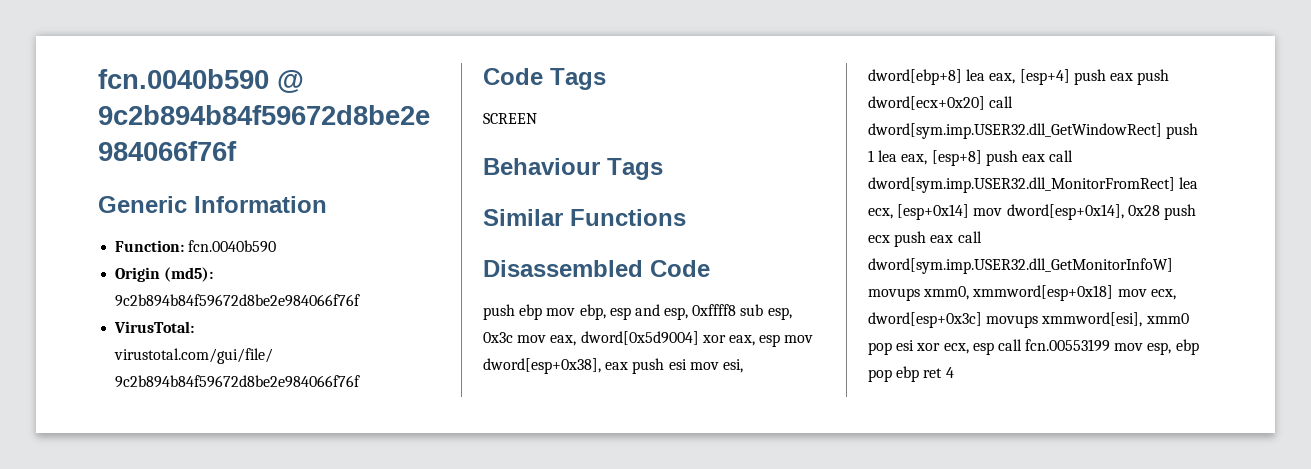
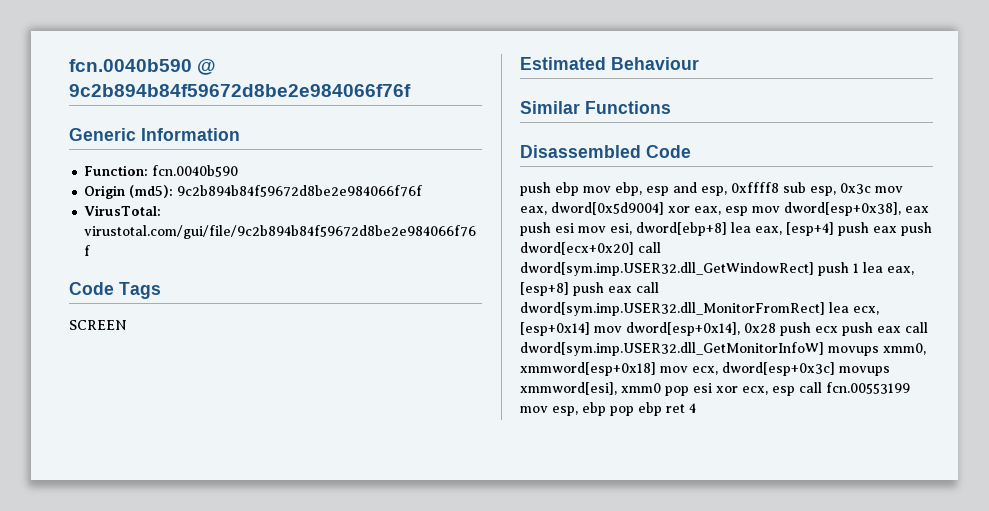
(537, 118) none -> [520,57,606,70] Estimated
[607,158,663,180] Tags -> (699, 63) none

